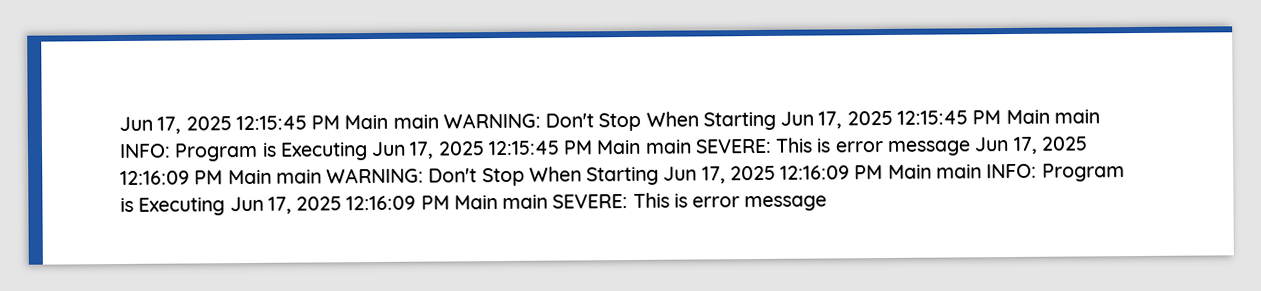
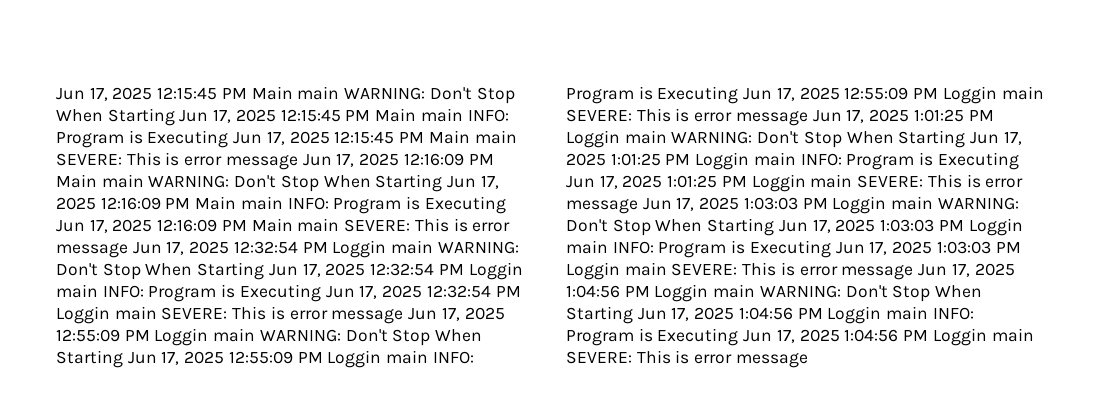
(828, 203) none -> [132,240,519,258] [56,262,523,280] [56,284,521,302] [56,306,505,324] [56,328,483,346] [56,350,474,368] [566,86,1044,104] [566,108,994,126] [566,130,1022,148] [566,152,1019,170] [566,174,1024,192] [566,196,1019,214] [566,218,1023,236] [566,240,1021,258] [566,262,1015,280] [566,284,983,302] [566,306,974,324] [566,328,1034,346] [566,350,808,368] Jun 17, 2025 12:32:54 PM Loggin main WARNING: Don't Stop When Starting Jun 17, 2025 12:32:54 PM Loggin main INFO: Program is Executing Jun 17, 2025 12:32:54 PM Loggin main SEVERE: This is error message Jun 17, 2025 12:55:09 PM Loggin main WARNING: Don't Stop When Starting Jun 17, 2025 12:55:09 PM Loggin main INFO: Program is Executing Jun 17, 2025 12:55:09 PM Loggin main SEVERE: This is error message Jun 17, 2025 1:01:25 PM Loggin main WARNING: Don't Stop When Starting Jun 17, 2025 1:01:25 PM Loggin main INFO: Program is Executing Jun 17, 2025 1:01:25 PM Loggin main SEVERE: This is error message Jun 17, 2025 1:03:03 PM Loggin main WARNING: Don't Stop When Starting Jun 17, 2025 1:03:03 PM Loggin main INFO: Program is Executing Jun 17, 2025 1:03:03 PM Loggin main SEVERE: This is error message Jun 17, 2025 1:04:56 PM Loggin main WARNING: Don't Stop When Starting Jun 17, 2025 1:04:56 PM Loggin main INFO: Program is Executing Jun 17, 2025 1:04:56 PM Loggin main SEVERE: This is error message

